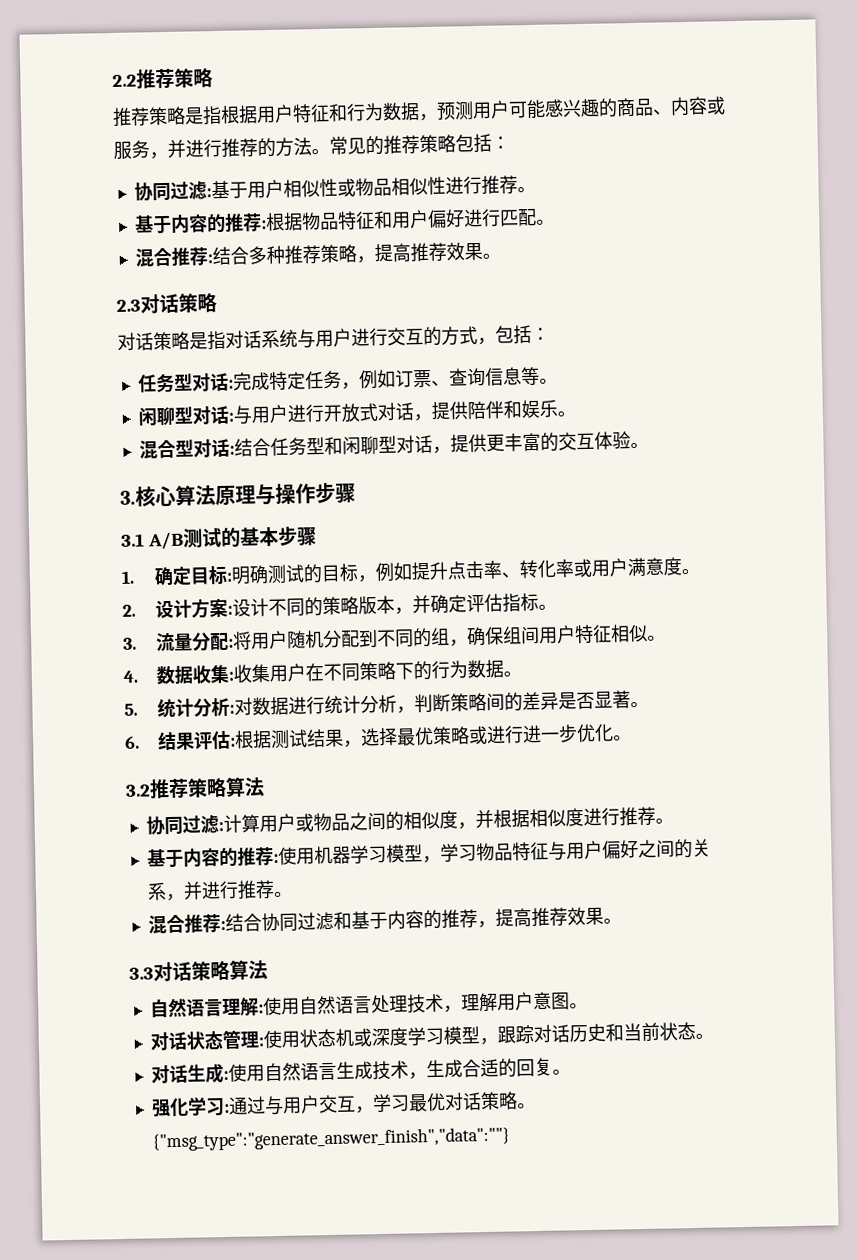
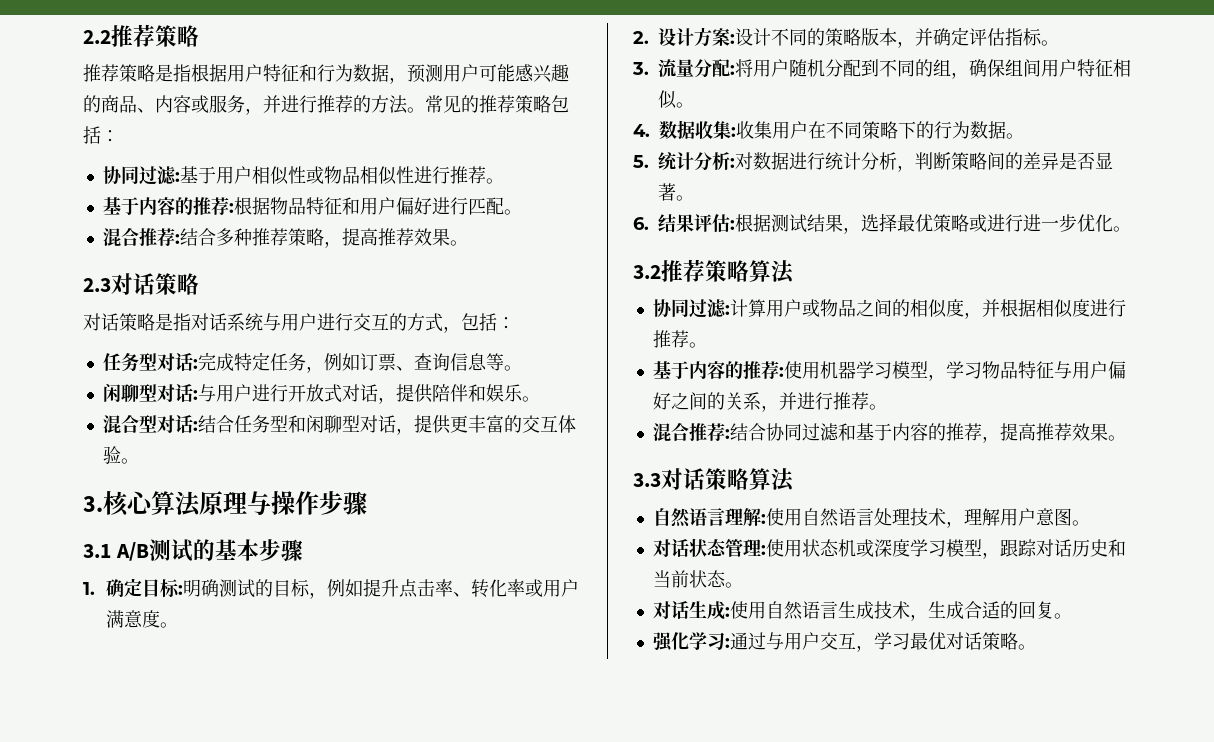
[151,1126,510,1152] {"msg_type":"generate_answer_finish","data":""} -> (1036, 647) none

